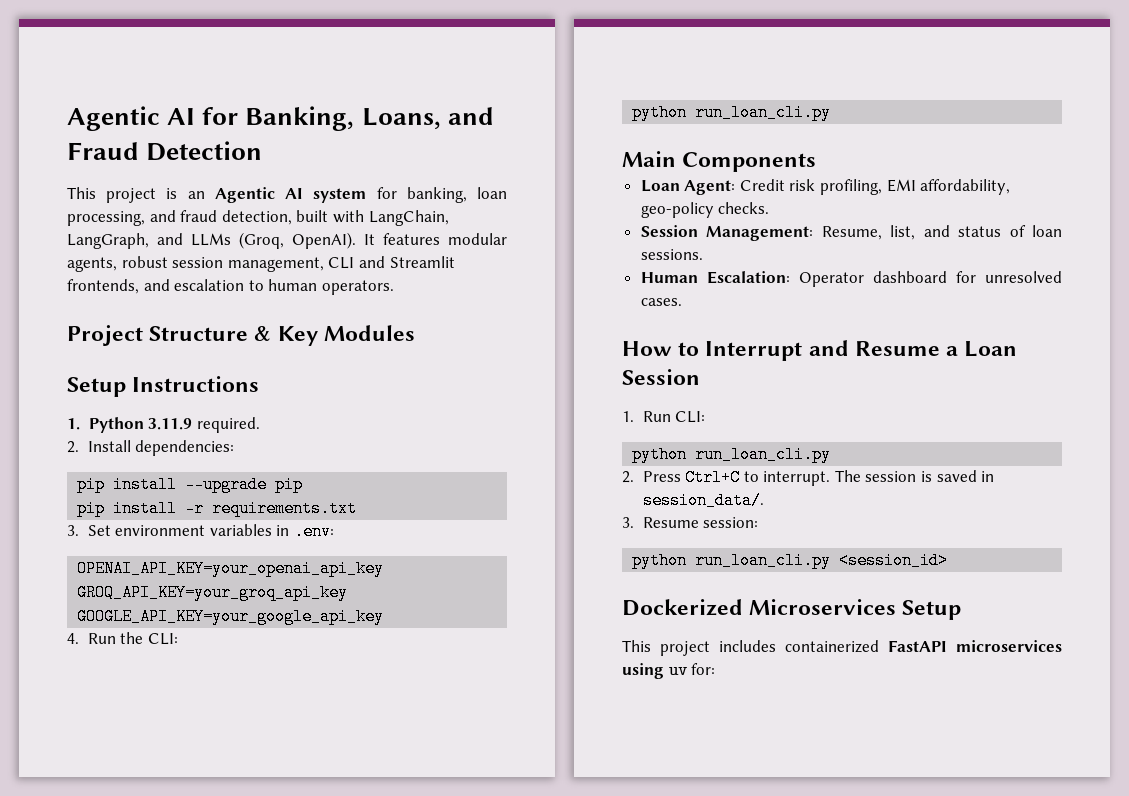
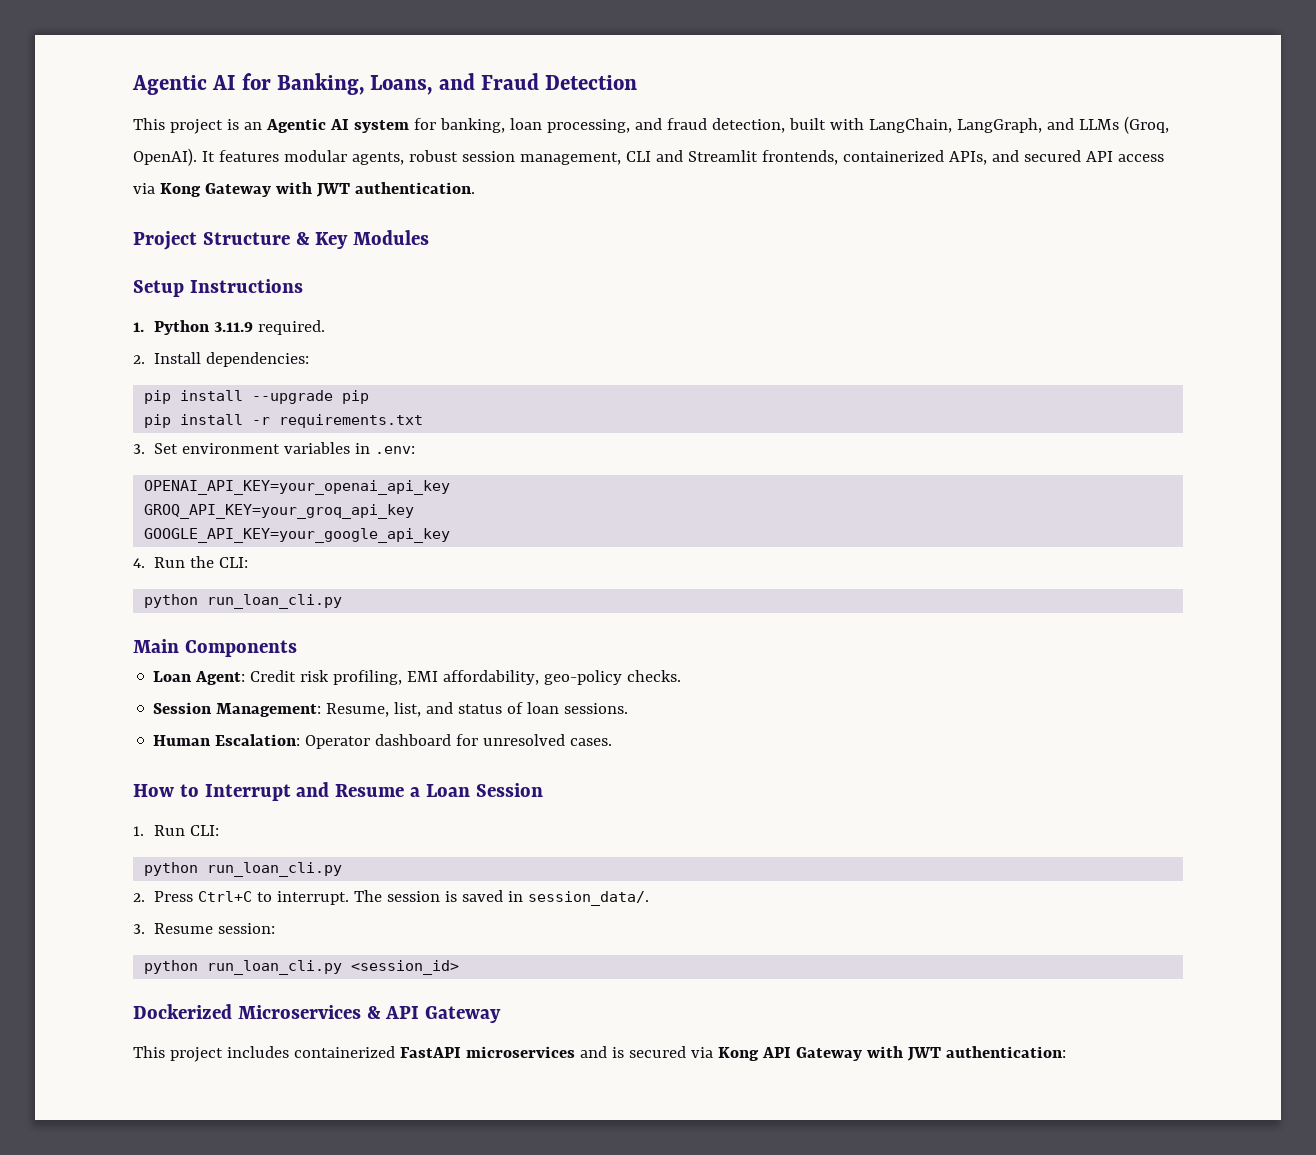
[143,279,394,295] and escalation to human operators. -> [842,150,1164,165] [133,182,475,197] containerized APIs, and secured API access via Kong Gateway with JWT authentication.
[902,600,962,620] Setup -> [366,1006,502,1023] & API Gateway
[622,663,716,679] using uv for: -> [579,1046,1066,1061] and is secured via Kong API Gateway with JWT authentication:

